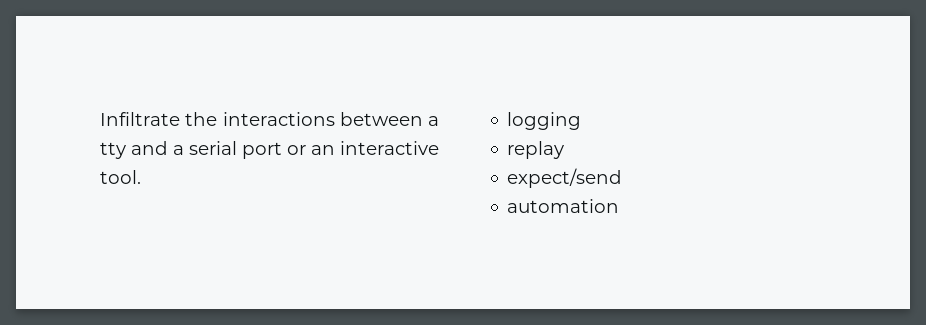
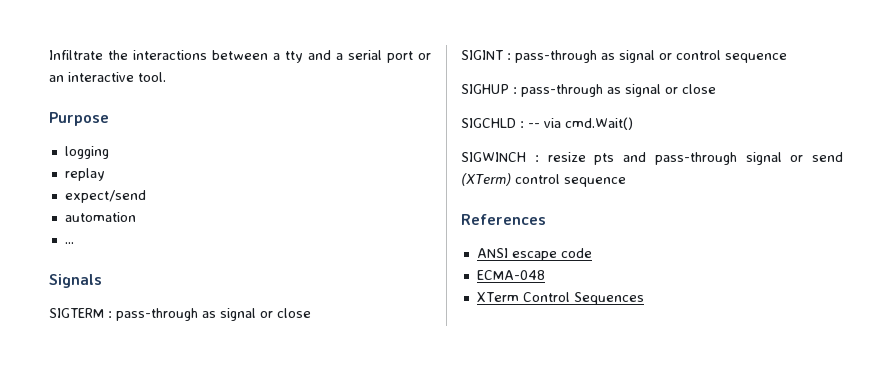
(141, 177) none -> [49,112,109,126] // Purpose
(620, 206) none -> [64,242,74,244] [49,274,102,288] [49,308,311,321] [461,50,787,63] [461,84,716,97] [461,117,633,130] [461,152,843,165] [461,173,626,187] [461,214,546,225] [476,248,592,261] [476,270,545,280] [476,292,644,305] // ... // Signals // SIGTERM : pass-through as signal or close // SIGINT : pass-through as signal or control sequence // SIGHUP : pass-through as signal or close // SIGCHLD : -- via cmd.Wait() // SIGWINCH : resize pts and pass-through signal or send (XTerm) control sequence // References // ANSI escape code // ECMA-048 // XTerm Control Sequences

